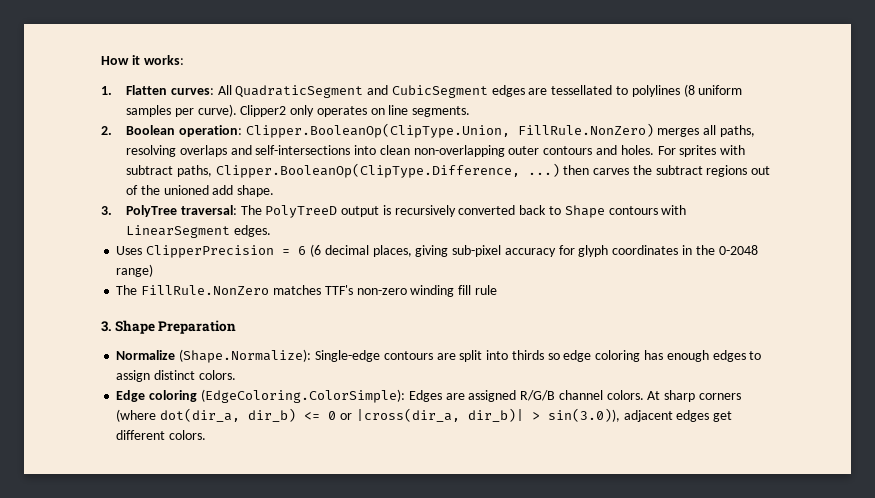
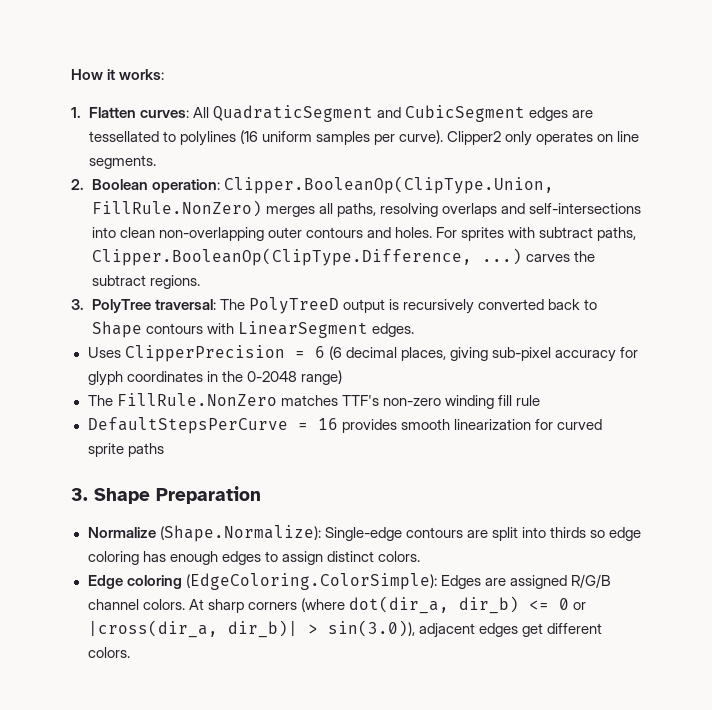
[683,84,695,97] (8 -> [239,130,258,144] (16
[563,165,590,175] then -> (522, 256) none
[706,165,771,177] [125,185,275,197] regions out of the unioned add shape. -> [149,275,200,289] regions.
(497, 290) none -> [87,417,602,434] [87,443,164,457] // DefaultStepsPerCurve = 16 provides smooth linearization for curved sprite paths

